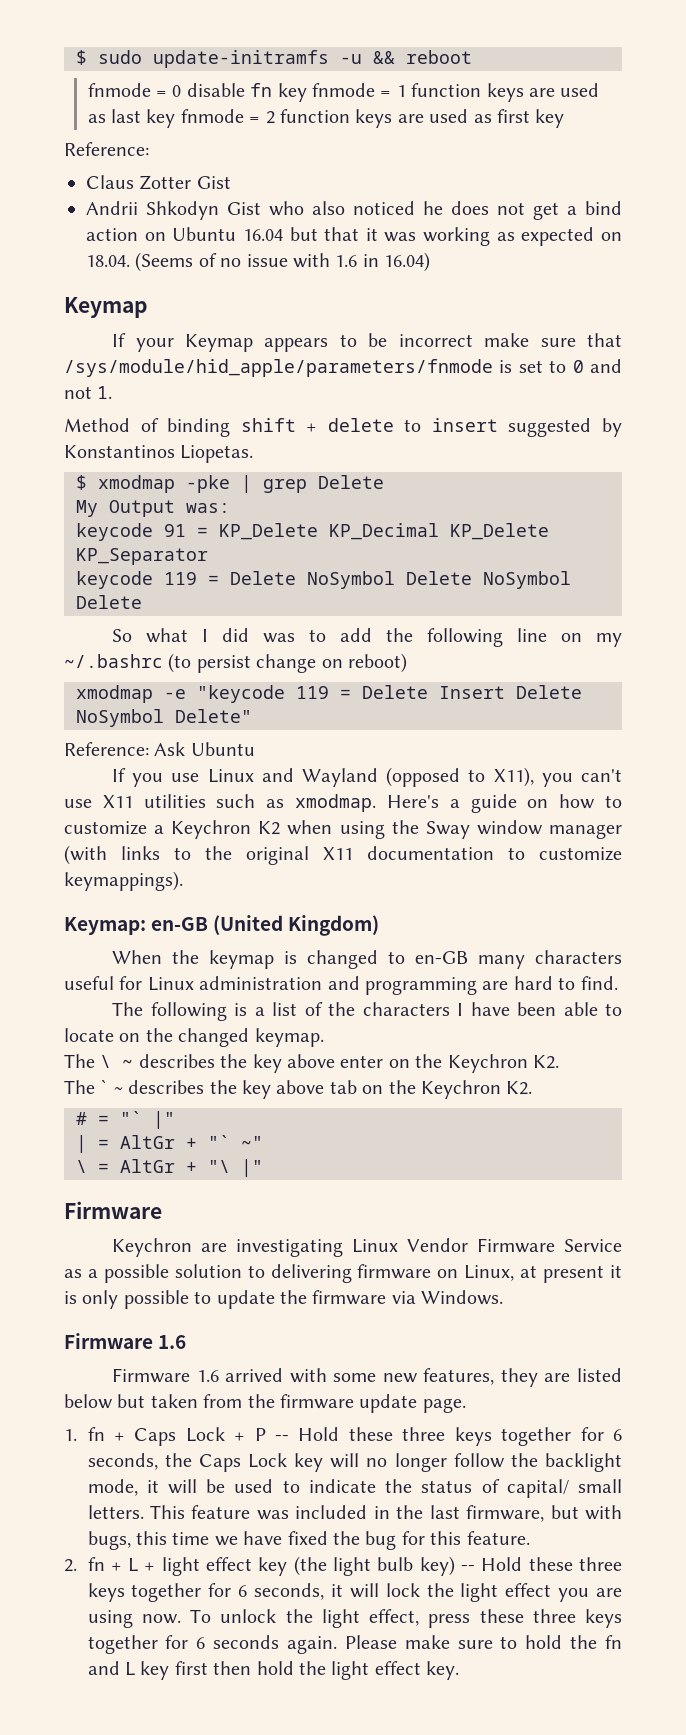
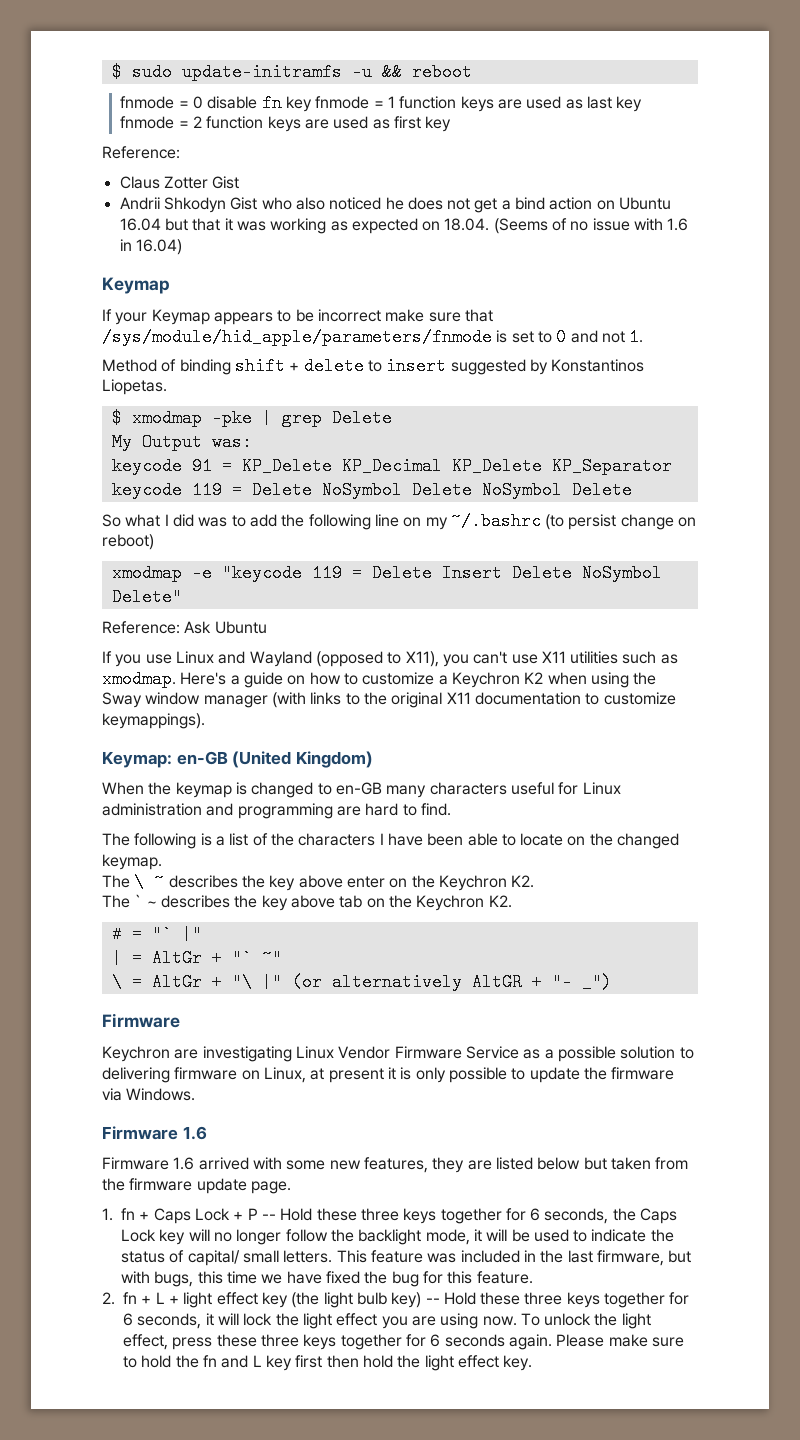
(263, 1168) none -> [291,973,612,991] (or alternatively AltGR + "- _")

